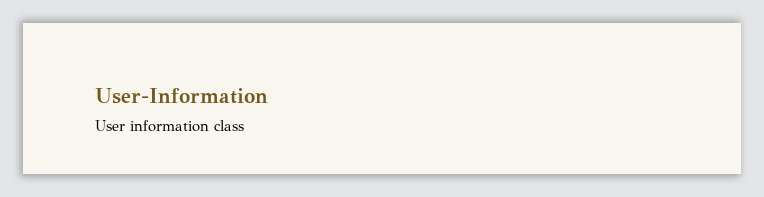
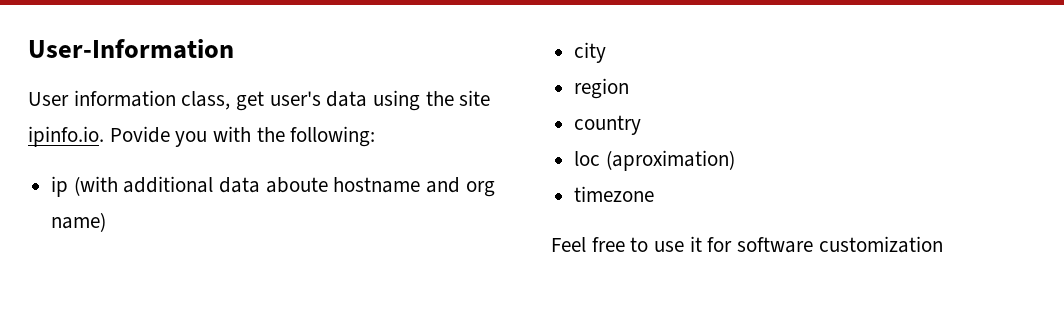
[214,120,244,131] class -> [181,90,491,111] [28,126,376,147] [51,176,495,197] [51,212,107,232] [574,42,607,63] [574,78,630,99] [574,115,642,135] [574,150,735,171] [574,186,655,202] [551,236,943,253] class, get user's data using the site ipinfo.io. Povide you with the following: // ip (with additional data aboute hostname and org name) // city // region // country // loc (aproximation) // timezone // Feel free to use it for software customization

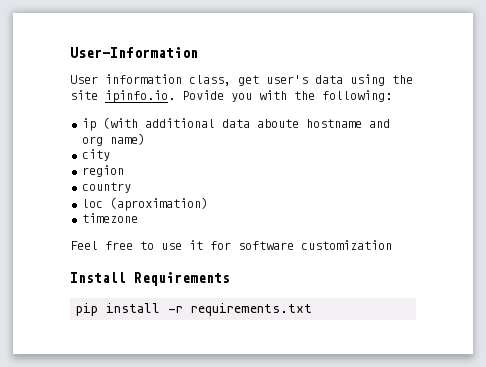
(943, 244) none -> [70,272,230,286] [76,303,313,316] // Install Requirements // pip install -r requirements.txt

